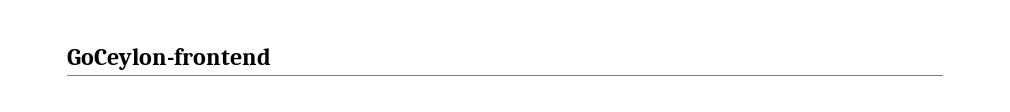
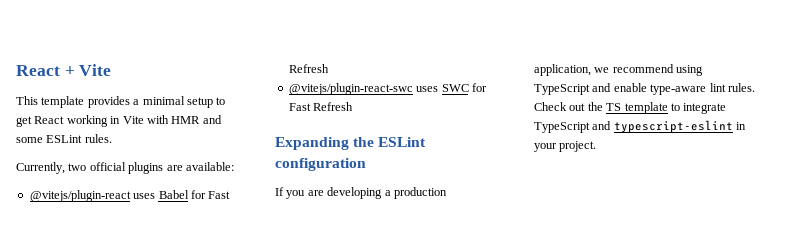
[67,48,271,70] GoCeylon-frontend -> [16,64,112,76] [16,96,226,108] [16,115,222,127] [16,134,112,143] [16,162,234,174] [29,190,231,202] [288,64,329,73] [288,83,487,95] [288,102,354,111] [275,137,427,150] [275,158,366,171] [275,187,447,199] [534,64,704,76] [534,83,755,95] [534,102,727,114] [534,120,747,133] [534,141,597,152] React + Vite // This template provides a minimal setup to get React working in Vite with HMR and some ESLint rules. // Currently, two official plugins are available: // @vitejs/plugin-react uses Babel for Fast Refresh // @vitejs/plugin-react-swc uses SWC for Fast Refresh // Expanding the ESLint configuration // If you are developing a production application, we recommend using TypeScript and enable type-aware lint rules. Check out the TS template to integrate TypeScript and typescript-eslint in your project.

